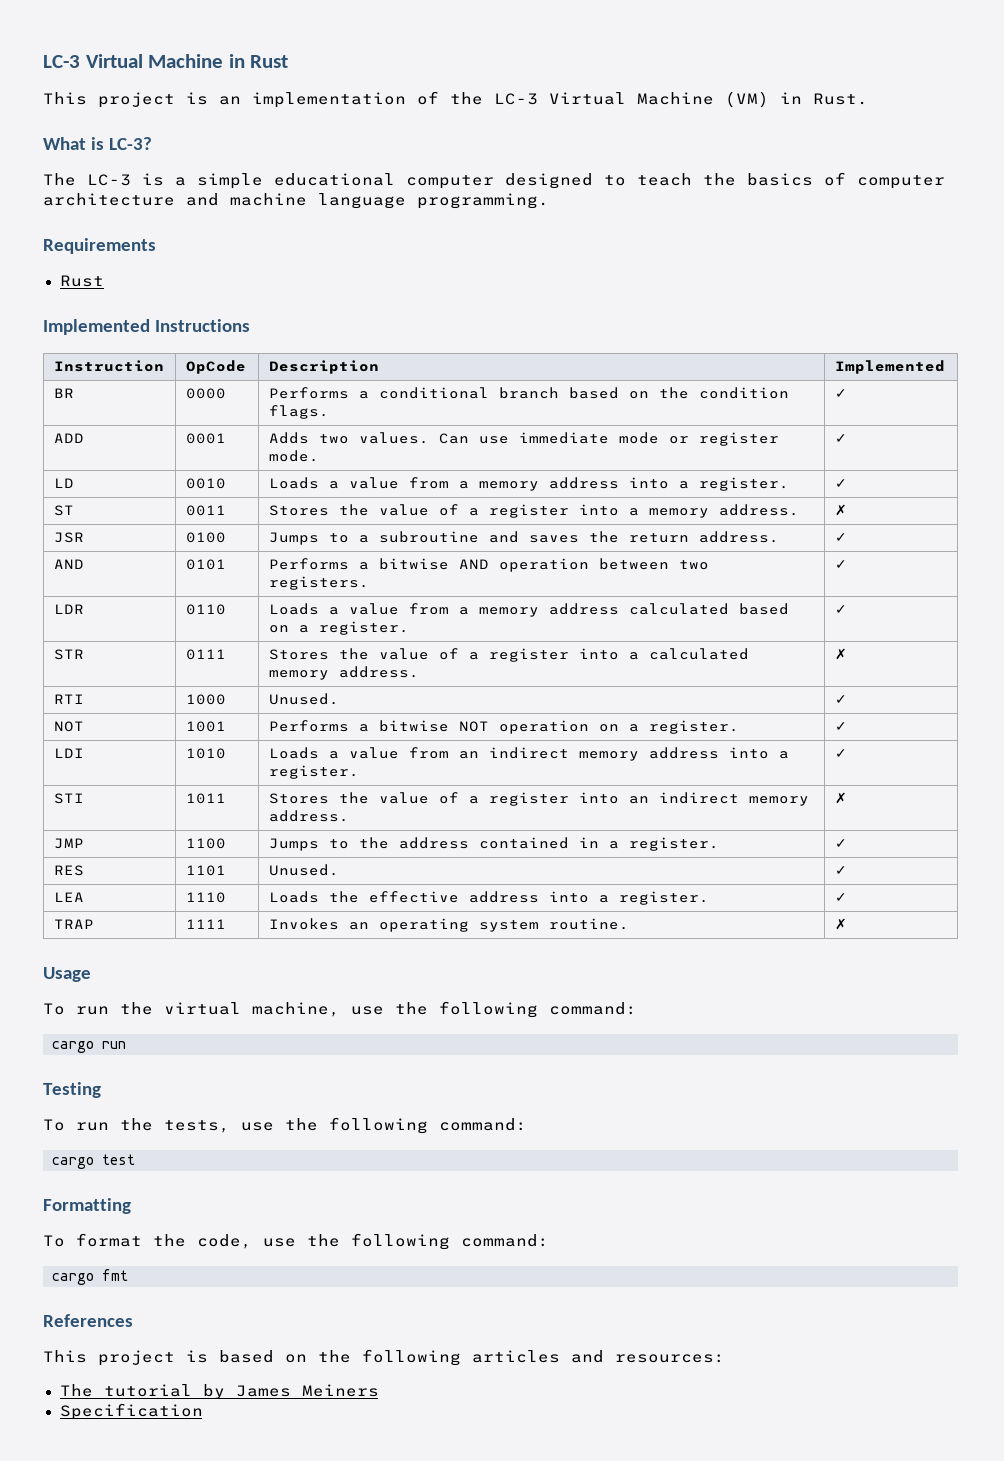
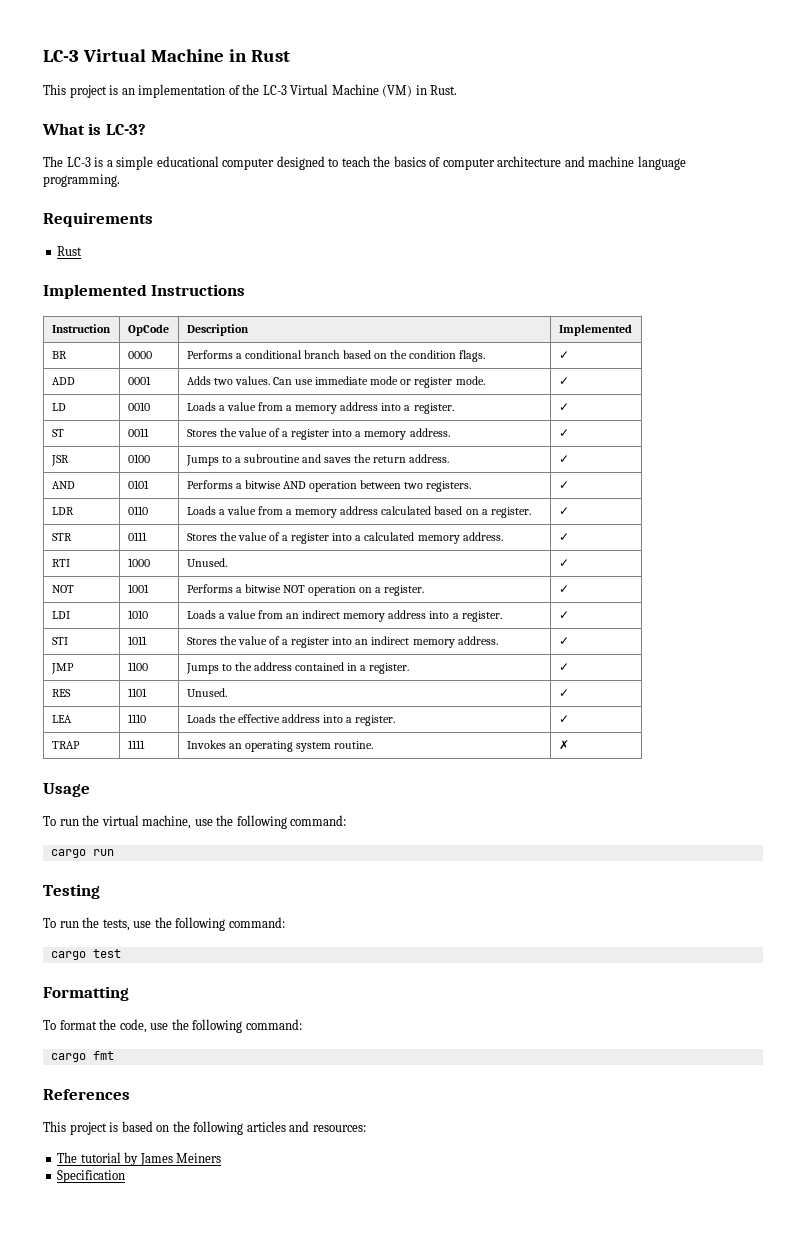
[834,504,847,516] ✗ -> [558,429,569,437] ✓
[834,648,847,660] ✗ -> [558,533,569,541] ✓
[834,792,847,804] ✗ -> [558,637,569,645] ✓

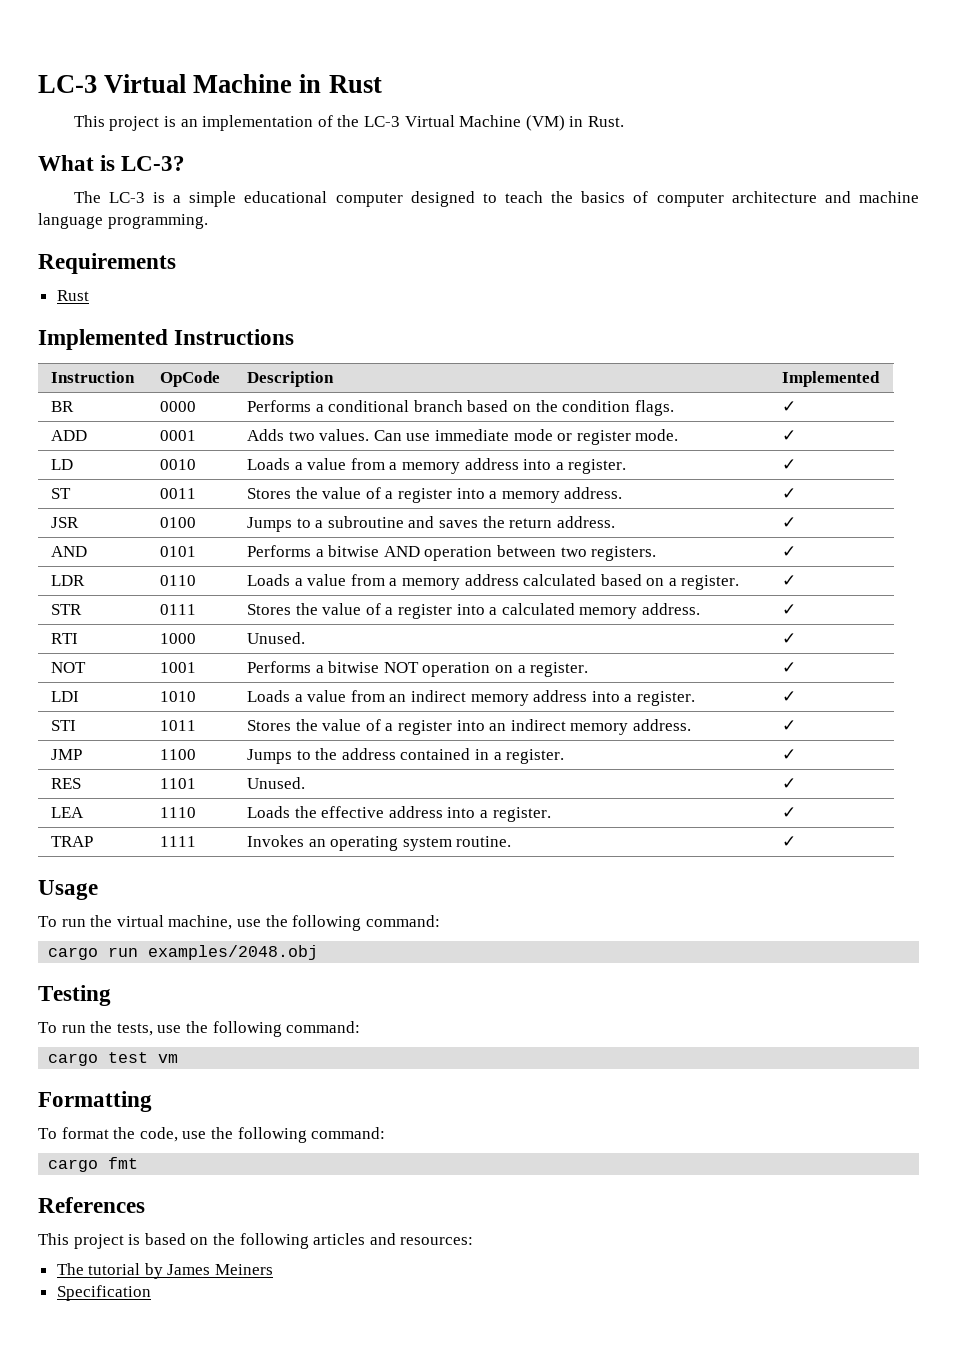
[558,740,569,750] ✗ -> [781,836,796,847] ✓
(114, 852) none -> [148,945,319,960] examples/2048.obj
(121, 953) none -> [158,1054,179,1063] vm

